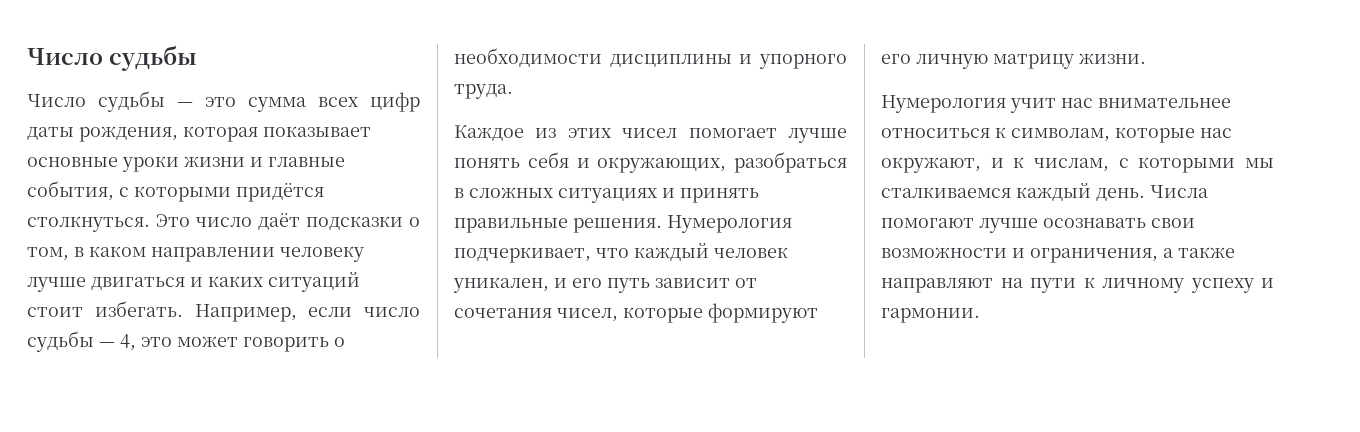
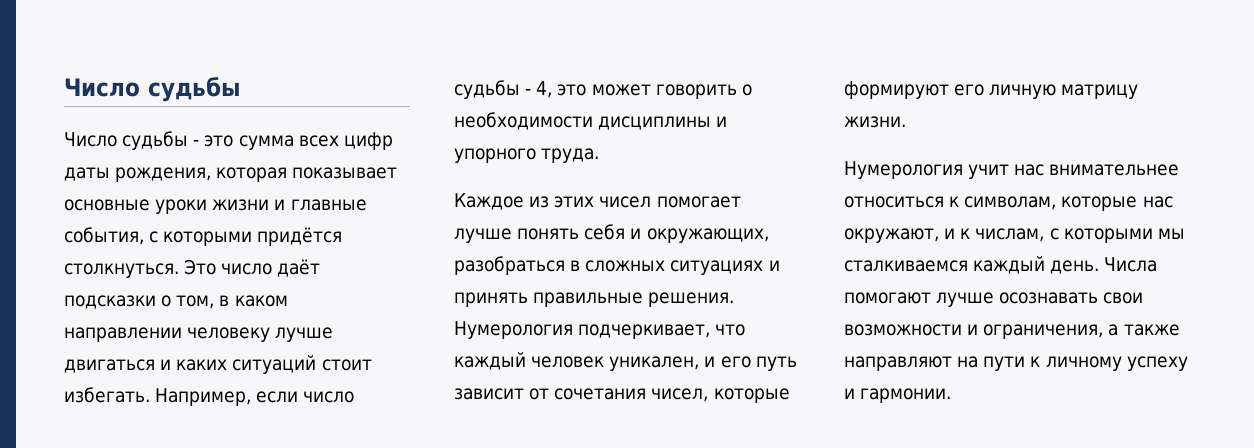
[177,102,193,107] — -> [193,140,200,146] -
[99,342,115,347] — -> [525,89,532,95] -

